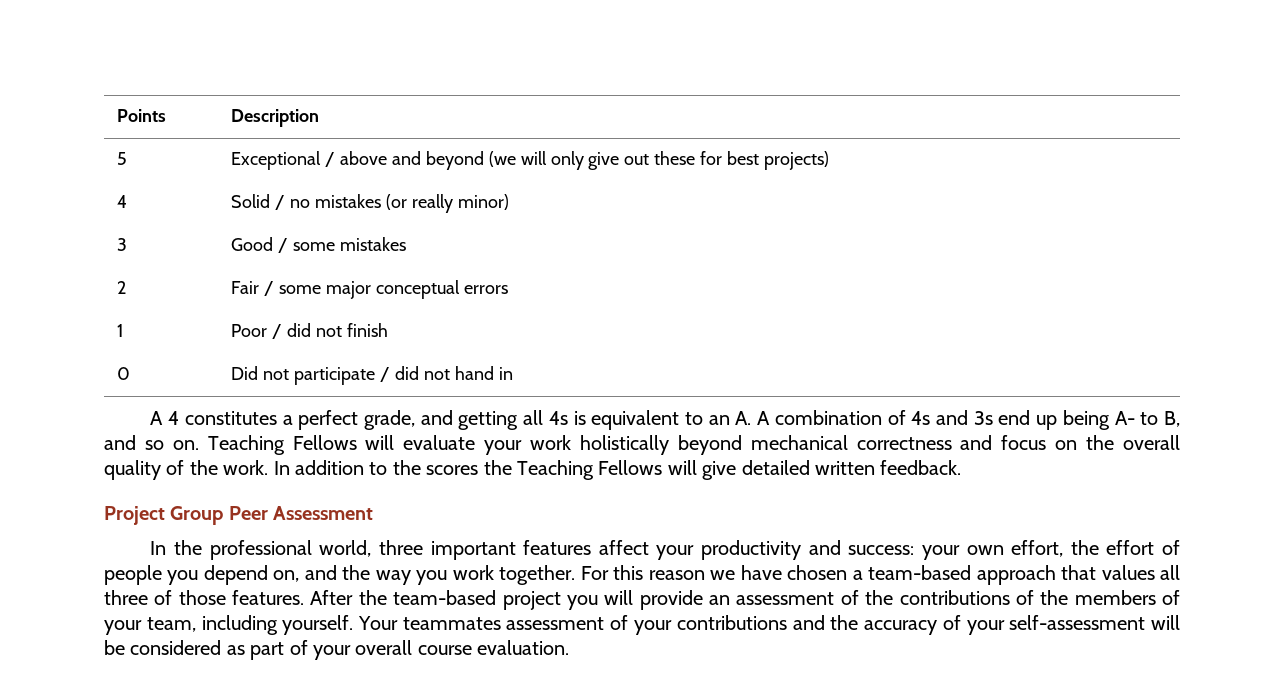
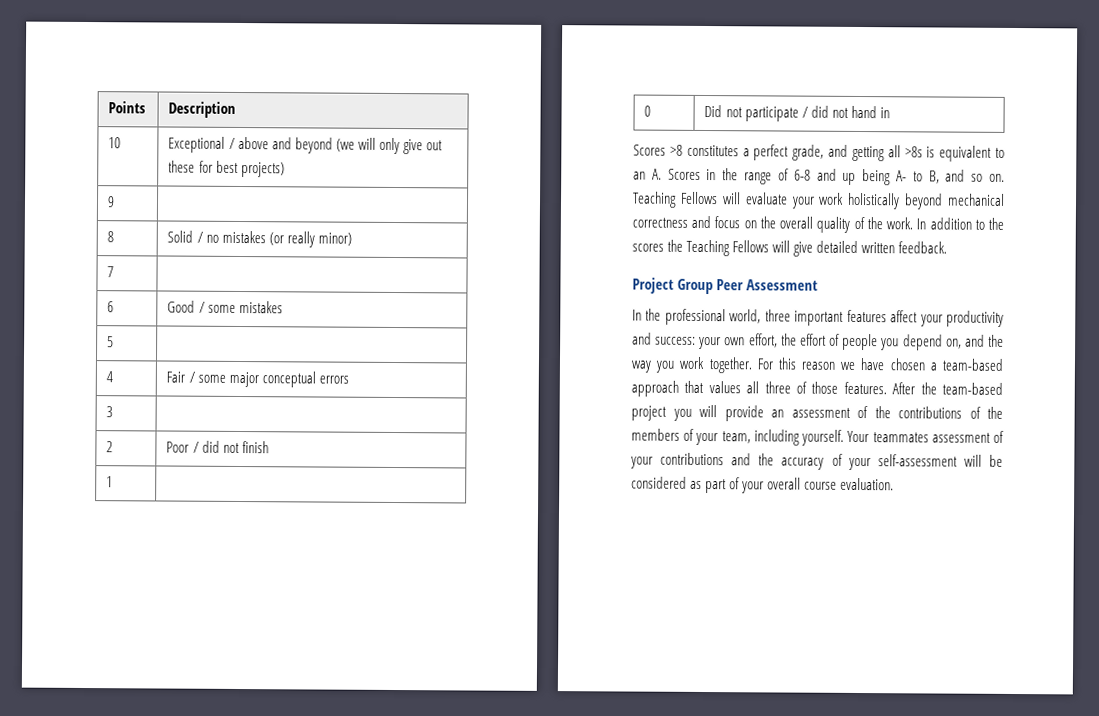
[117,152,128,165] 5 -> [108,137,122,149] 10
[117,195,128,208] 4 -> [107,196,116,208] [107,231,115,243] 9 | // 8
[117,238,128,251] 3 -> [107,266,115,278] [107,301,115,313] 7 | // 6
[117,281,127,294] 2 -> [107,336,115,348] [106,371,114,383] 5 | // 4
[117,324,124,337] 1 -> [106,406,114,418] [106,441,114,453] 3 | // 2
(388, 330) none -> [106,476,114,488] // 1 |
[150,411,180,425] A 4 -> [633,144,683,156] Scores >8
[548,411,568,425] 4s -> [904,146,923,158] >8s
[757,410,1031,425] A combination of 4s and 3s end -> [667,168,837,185] Scores in the range of 6-8 and

